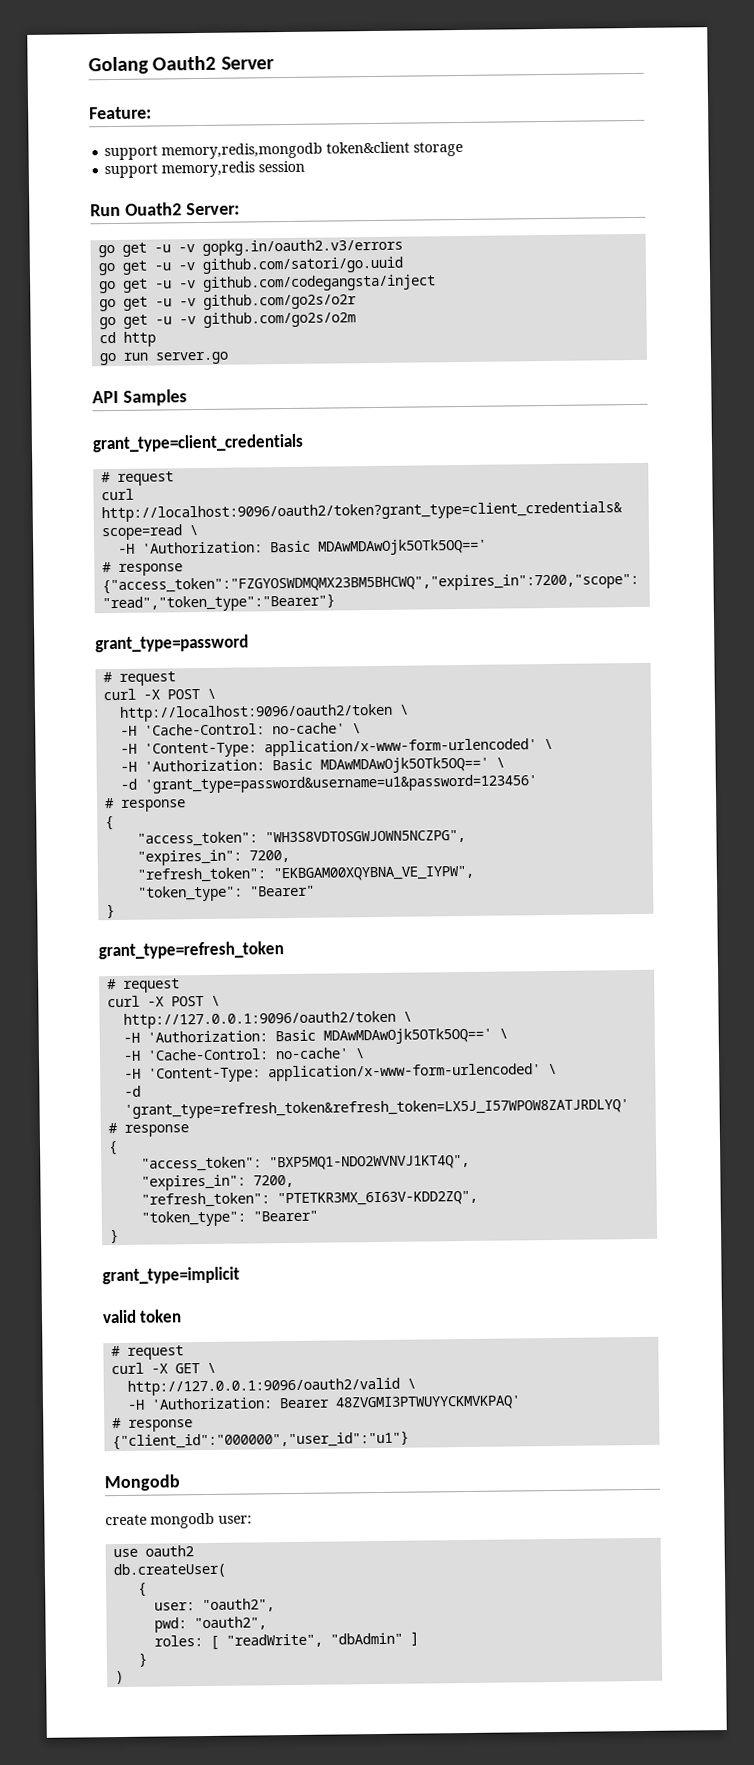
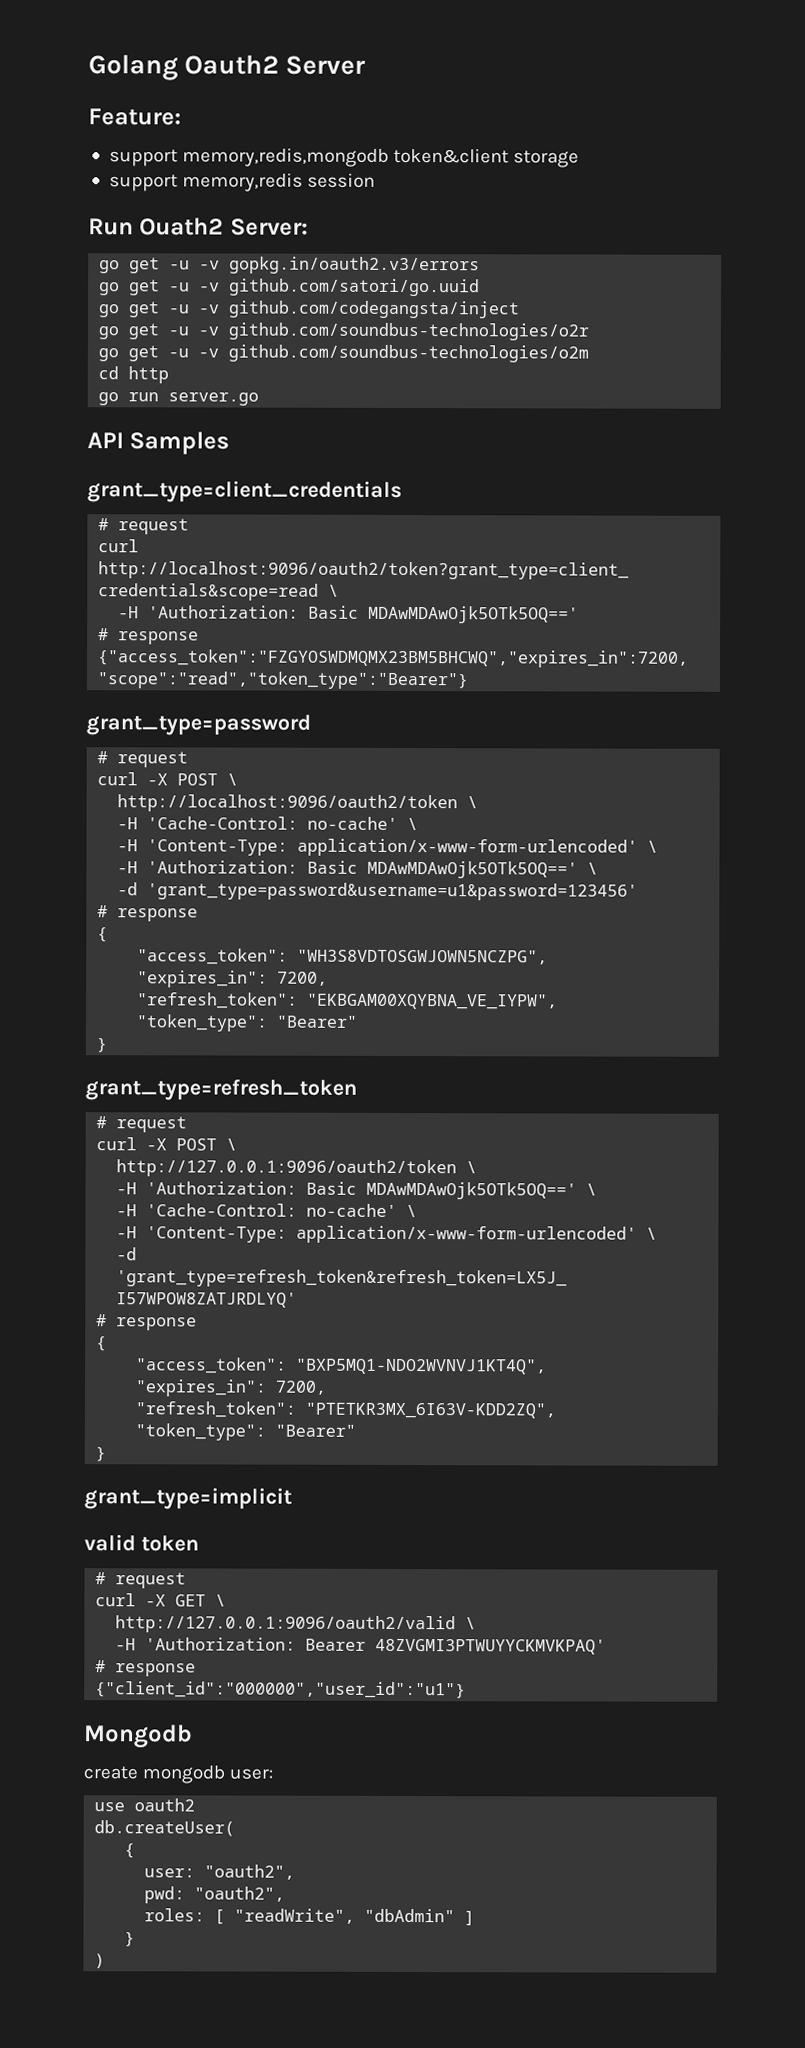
[203,293,358,310] [99,311,357,330] github.com/go2s/o2r // go get -u -v github.com/go2s/o2m -> [228,322,590,341] [98,344,590,363] github.com/soundbus-technologies/o2r // go get -u -v github.com/soundbus-technologies/o2m

